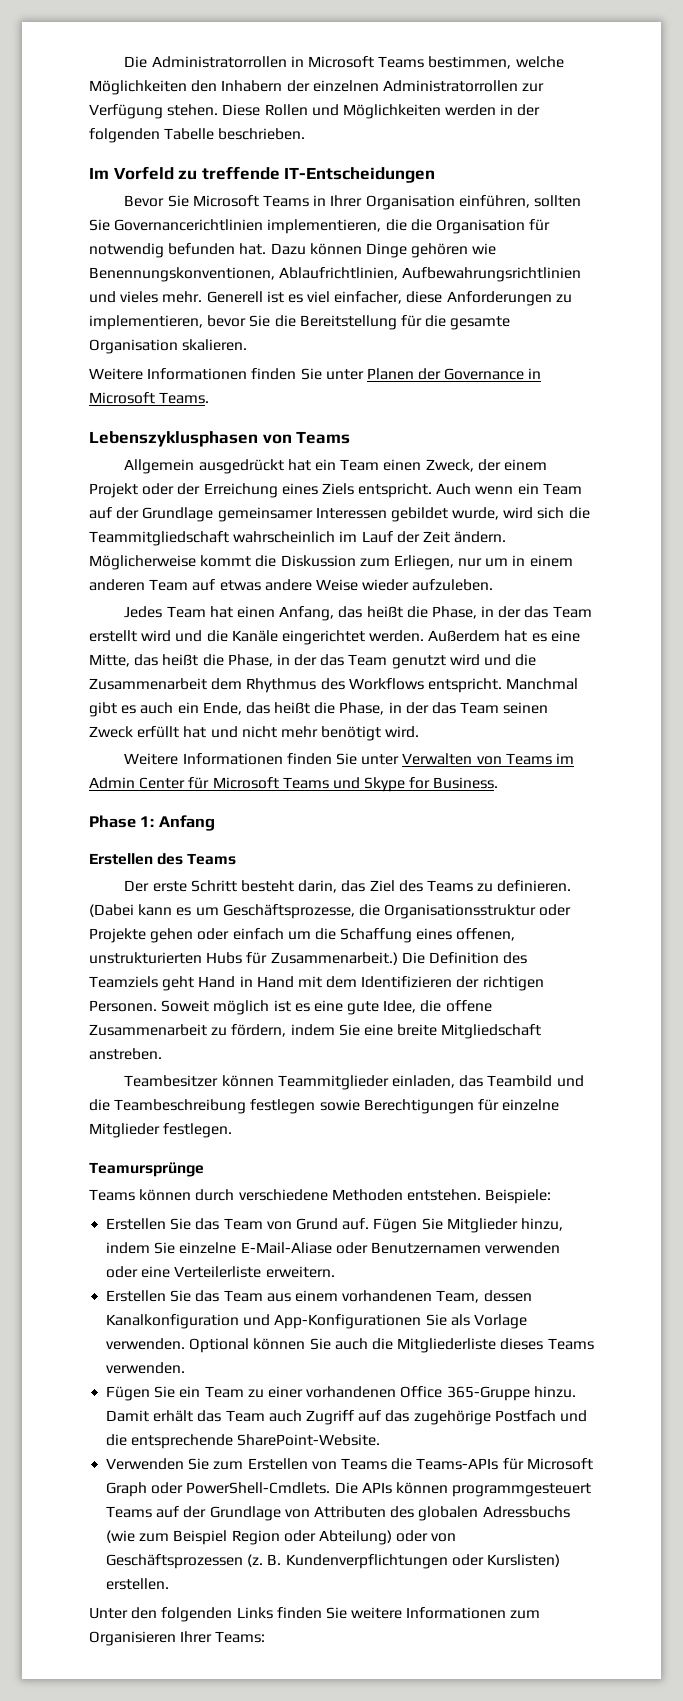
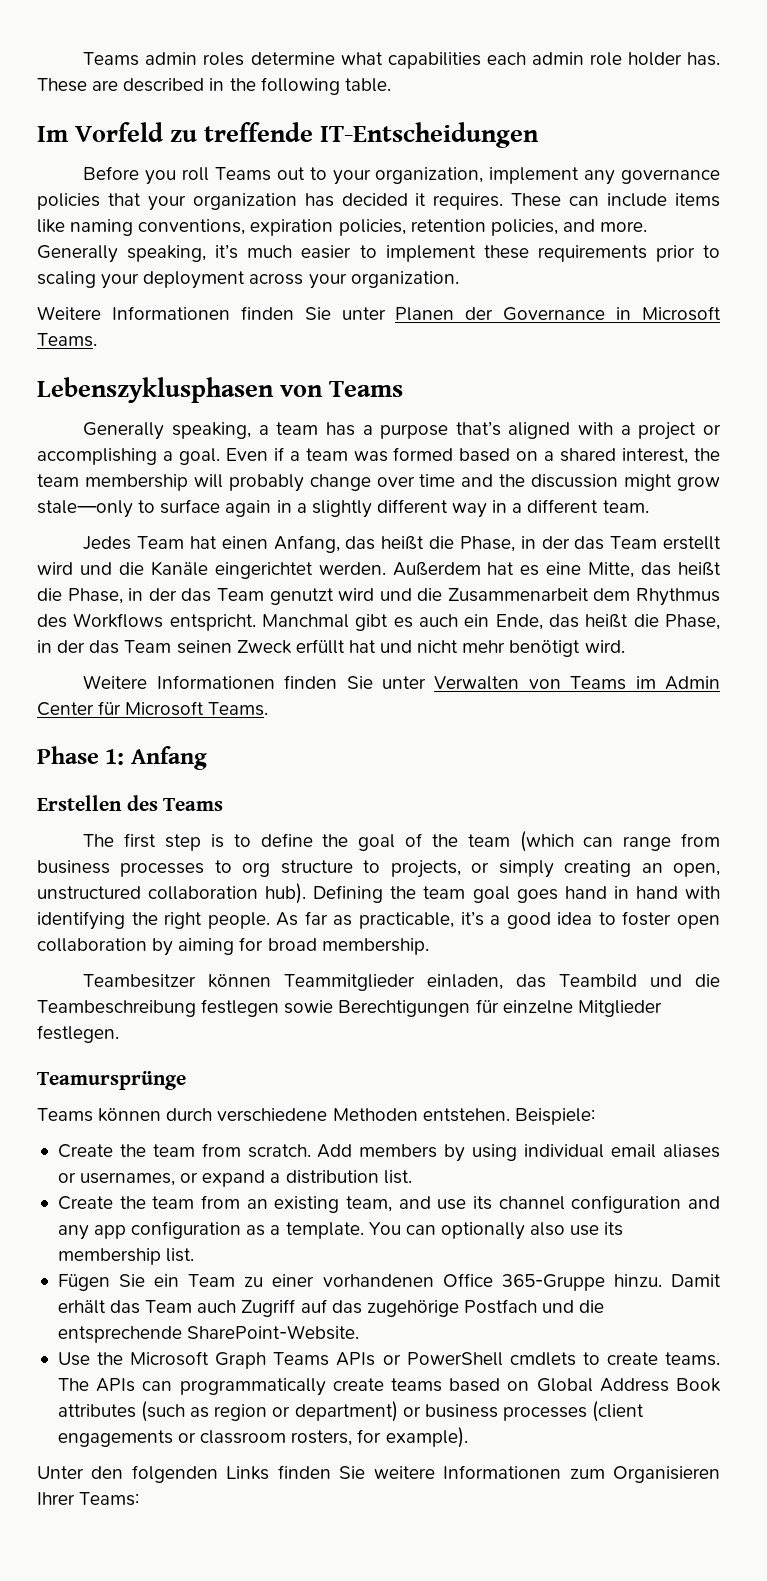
[124,56,564,69] [89,80,545,95] [89,104,541,119] [89,128,306,143] Die Administratorrollen in Microsoft Teams bestimmen, welche Möglichkeiten den Inhabern der einzelnen Administratorrollen zur Verfügung stehen. Diese Rollen und Möglichkeiten werden in der folgenden Tabelle beschrieben. -> [83,52,721,69] [37,77,391,95] Teams admin roles determine what capabilities each admin role holder has. These are described in the following table.
[124,195,581,210] [89,219,551,234] [89,243,497,258] [89,267,582,282] [89,291,572,306] [89,315,511,330] [89,339,248,354] Bevor Sie Microsoft Teams in Ihrer Organisation einführen, sollten Sie Governancerichtlinien implementieren, die die Organisation für notwendig befunden hat. Dazu können Dinge gehören wie Benennungskonventionen, Ablaufrichtlinien, Aufbewahrungsrichtlinien und vieles mehr. Generell ist es viel einfacher, diese Anforderungen zu implementieren, bevor Sie die Bereitstellung für die gesamte Organisation skalieren. -> [83,166,720,185] [37,193,721,211] [37,219,648,236] [37,244,721,263] [37,271,459,289] Before you roll Teams out to your organization, implement any governance policies that your organization has decided it requires. These can include items like naming conventions, expiration policies, retention policies, and more. Generally speaking, it’s much easier to implement these requirements prior to scaling your deployment across your organization.
[124,459,547,474] [89,483,582,498] [89,507,590,522] [89,531,507,546] [89,555,573,570] [89,579,494,591] Allgemein ausgedrückt hat ein Team einen Zweck, der einem Projekt oder der Erreichung eines Ziels entspricht. Auch wenn ein Team auf der Grundlage gemeinsamer Interessen gebildet wurde, wird sich die Teammitgliedschaft wahrscheinlich im Lauf der Zeit ändern. Möglicherweise kommt die Diskussion zum Erliegen, nur um in einem anderen Team auf etwas andere Weise wieder aufzuleben. -> [83,421,721,440] [37,447,721,465] [37,474,721,492] [37,499,649,518] Generally speaking, a team has a purpose that’s aligned with a project or accomplishing a goal. Even if a team was formed based on a shared interest, the team membership will probably change over time and the discussion might grow stale—only to surface again in a slightly different way in a different team.
[282,777,499,792] Teams und Skype for Business. -> [208,702,269,716] Teams.
[124,880,572,893] [89,904,572,919] [89,928,516,943] [89,952,528,965] [89,976,544,991] [89,1000,492,1015] [89,1024,542,1039] [89,1048,162,1060] Der erste Schritt besteht darin, das Ziel des Teams zu definieren. (Dabei kann es um Geschäftsprozesse, die Organisationsstruktur oder Projekte gehen oder einfach um die Schaffung eines offenen, unstrukturierten Hubs für Zusammenarbeit.) Die Definition des Teamziels geht Hand in Hand mit dem Identifizieren der richtigen Personen. Soweit möglich ist es eine gute Idee, die offene Zusammenarbeit zu fördern, indem Sie eine breite Mitgliedschaft anstreben. -> [83,831,720,852] [37,860,721,878] [37,883,720,904] [37,911,720,930] [37,937,429,956] The first step is to define the goal of the team (which can range from business processes to org structure to projects, or simply creating an open, unstructured collaboration hub). Defining the team goal goes hand in hand with identifying the right people. As far as practicable, it’s a good idea to foster open collaboration by aiming for broad membership.
[106,1218,563,1233] [106,1242,561,1254] [106,1266,335,1278] [106,1290,532,1303] [106,1314,527,1329] [106,1338,594,1353] [106,1362,186,1374] Erstellen Sie das Team von Grund auf. Fügen Sie Mitglieder hinzu, indem Sie einzelne E-Mail-Aliase oder Benutzernamen verwenden oder eine Verteilerliste erweitern. // Erstellen Sie das Team aus einem vorhandenen Team, dessen Kanalkonfiguration und App-Konfigurationen Sie als Vorlage verwenden. Optional können Sie auch die Mitgliederliste dieses Teams verwenden. -> [57,1143,720,1162] [57,1170,412,1187] [57,1195,720,1213] [57,1221,624,1240] [57,1248,195,1265] Create the team from scratch. Add members by using individual email aliases or usernames, or expand a distribution list. // Create the team from an existing team, and use its channel configuration and any app configuration as a template. You can optionally also use its membership list.
[106,1458,593,1470] [106,1482,592,1497] [106,1506,570,1521] [106,1530,457,1545] [106,1554,560,1569] [106,1578,170,1590] Verwenden Sie zum Erstellen von Teams die Teams-APIs für Microsoft Graph oder PowerShell-Cmdlets. Die APIs können programmgesteuert Teams auf der Grundlage von Attributen des globalen Adressbuchs (wie zum Beispiel Region oder Abteilung) oder von Geschäftsprozessen (z. B. Kundenverpflichtungen oder Kurslisten) erstellen. -> [57,1351,721,1369] [57,1378,722,1396] [57,1401,645,1422] [57,1427,468,1448] Use the Microsoft Graph Teams APIs or PowerShell cmdlets to create teams. The APIs can programmatically create teams based on Global Address Book attributes (such as region or department) or business processes (client engagements or classroom rosters, for example).

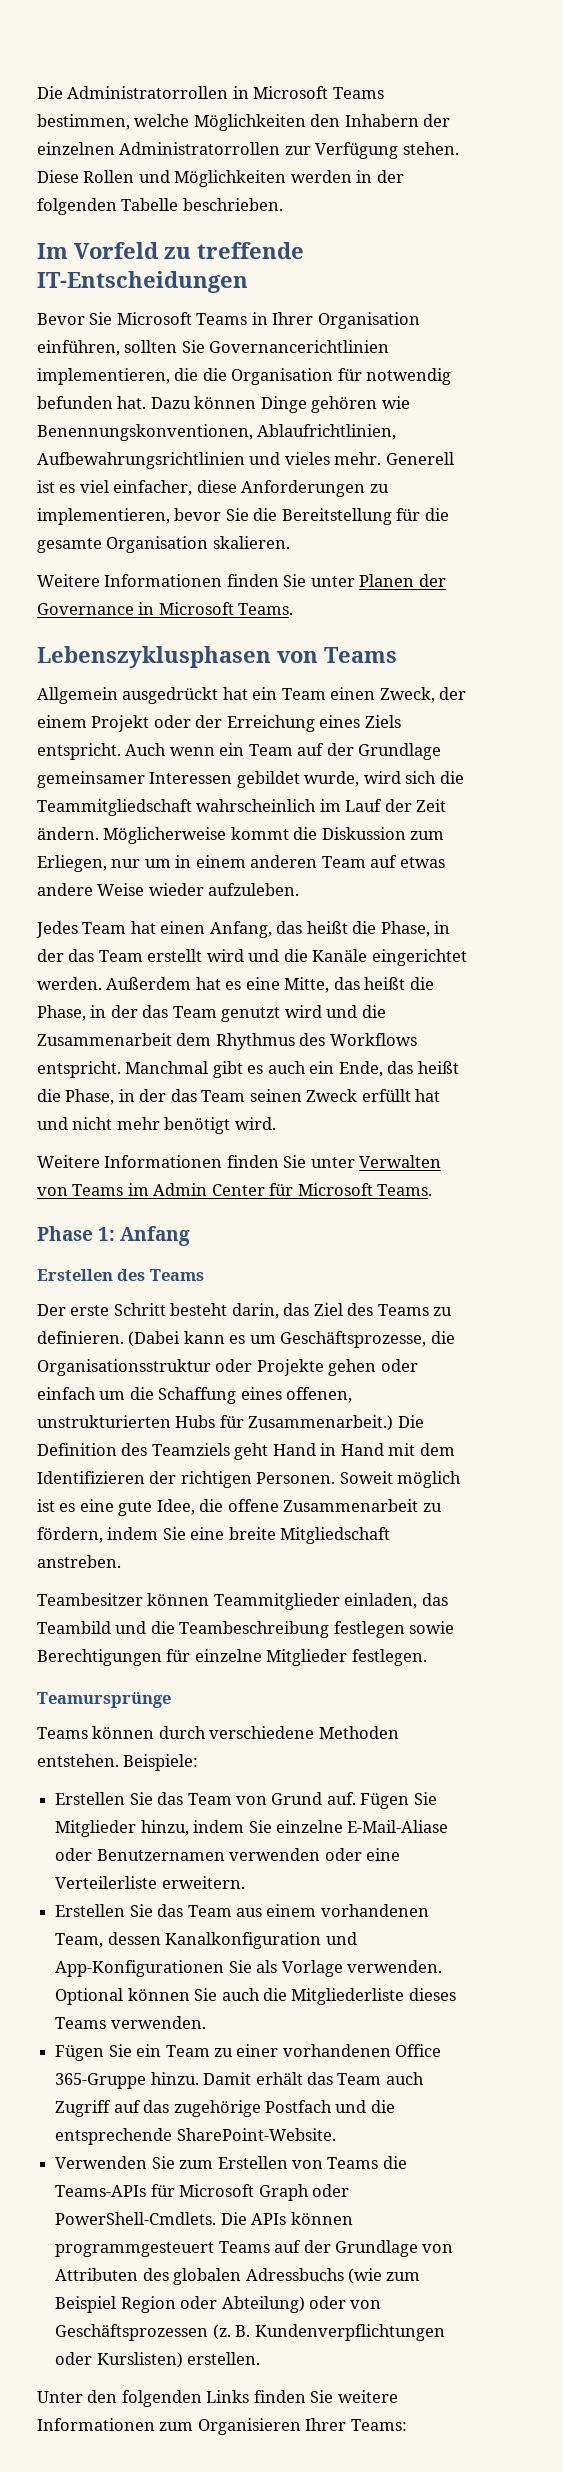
[83,52,721,69] [37,77,391,95] Teams admin roles determine what capabilities each admin role holder has. These are described in the following table. -> [37,86,384,99] [37,114,451,131] [37,142,459,159] [37,170,404,187] [37,198,283,215] Die Administratorrollen in Microsoft Teams bestimmen, welche Möglichkeiten den Inhabern der einzelnen Administratorrollen zur Verfügung stehen. Diese Rollen und Möglichkeiten werden in der folgenden Tabelle beschrieben.
[83,166,720,185] [37,193,721,211] [37,219,648,236] [37,244,721,263] [37,271,459,289] Before you roll Teams out to your organization, implement any governance policies that your organization has decided it requires. These can include items like naming conventions, expiration policies, retention policies, and more. Generally speaking, it’s much easier to implement these requirements prior to scaling your deployment across your organization. -> [37,312,420,329] [37,340,390,356] [37,368,452,385] [37,396,410,413] [37,424,397,441] [37,452,454,469] [37,480,389,497] [37,508,449,525] [37,536,290,553] Bevor Sie Microsoft Teams in Ihrer Organisation einführen, sollten Sie Governancerichtlinien implementieren, die die Organisation für notwendig befunden hat. Dazu können Dinge gehören wie Benennungskonventionen, Ablaufrichtlinien, Aufbewahrungsrichtlinien und vieles mehr. Generell ist es viel einfacher, diese Anforderungen zu implementieren, bevor Sie die Bereitstellung für die gesamte Organisation skalieren.
[83,421,721,440] [37,447,721,465] [37,474,721,492] [37,499,649,518] Generally speaking, a team has a purpose that’s aligned with a project or accomplishing a goal. Even if a team was formed based on a shared interest, the team membership will probably change over time and the discussion might grow stale—only to surface again in a slightly different way in a different team. -> [37,687,467,704] [37,715,401,732] [37,743,442,760] [37,771,464,788] [37,799,447,816] [37,827,445,844] [37,855,445,872] [37,883,300,896] Allgemein ausgedrückt hat ein Team einen Zweck, der einem Projekt oder der Erreichung eines Ziels entspricht. Auch wenn ein Team auf der Grundlage gemeinsamer Interessen gebildet wurde, wird sich die Teammitgliedschaft wahrscheinlich im Lauf der Zeit ändern. Möglicherweise kommt die Diskussion zum Erliegen, nur um in einem anderen Team auf etwas andere Weise wieder aufzuleben.
[83,831,720,852] [37,860,721,878] [37,883,720,904] [37,911,720,930] [37,937,429,956] The first step is to define the goal of the team (which can range from business processes to org structure to projects, or simply creating an open, unstructured collaboration hub). Defining the team goal goes hand in hand with identifying the right people. As far as practicable, it’s a good idea to foster open collaboration by aiming for broad membership. -> [37,1303,453,1319] [37,1331,455,1348] [37,1359,418,1376] [37,1387,353,1404] [37,1415,424,1431] [37,1443,455,1460] [37,1471,462,1488] [37,1499,442,1516] [37,1527,391,1544] [37,1555,121,1568] Der erste Schritt besteht darin, das Ziel des Teams zu definieren. (Dabei kann es um Geschäftsprozesse, die Organisationsstruktur oder Projekte gehen oder einfach um die Schaffung eines offenen, unstrukturierten Hubs für Zusammenarbeit.) Die Definition des Teamziels geht Hand in Hand mit dem Identifizieren der richtigen Personen. Soweit möglich ist es eine gute Idee, die offene Zusammenarbeit zu fördern, indem Sie eine breite Mitgliedschaft anstreben.
[57,1143,720,1162] [57,1170,412,1187] [57,1195,720,1213] [57,1221,624,1240] [57,1248,195,1265] Create the team from scratch. Add members by using individual email aliases or usernames, or expand a distribution list. // Create the team from an existing team, and use its channel configuration and any app configuration as a template. You can optionally also use its membership list. -> [55,1792,437,1809] [55,1820,449,1837] [55,1848,400,1861] [55,1876,245,1889] [55,1904,429,1917] [55,1932,357,1949] [55,1960,442,1977] [55,1988,456,2005] [55,2016,206,2029] Erstellen Sie das Team von Grund auf. Fügen Sie Mitglieder hinzu, indem Sie einzelne E-Mail-Aliase oder Benutzernamen verwenden oder eine Verteilerliste erweitern. // Erstellen Sie das Team aus einem vorhandenen Team, dessen Kanalkonfiguration und App-Konfigurationen Sie als Vorlage verwenden. Optional können Sie auch die Mitgliederliste dieses Teams verwenden.
[57,1351,721,1369] [57,1378,722,1396] [57,1401,645,1422] [57,1427,468,1448] Use the Microsoft Graph Teams APIs or PowerShell cmdlets to create teams. The APIs can programmatically create teams based on Global Address Book attributes (such as region or department) or business processes (client engagements or classroom rosters, for example). -> [55,2156,407,2169] [55,2184,349,2201] [55,2212,353,2225] [55,2240,454,2257] [55,2268,421,2285] [55,2296,382,2313] [55,2324,445,2341] [55,2352,261,2368] Verwenden Sie zum Erstellen von Teams die Teams-APIs für Microsoft Graph oder PowerShell-Cmdlets. Die APIs können programmgesteuert Teams auf der Grundlage von Attributen des globalen Adressbuchs (wie zum Beispiel Region oder Abteilung) oder von Geschäftsprozessen (z. B. Kundenverpflichtungen oder Kurslisten) erstellen.

